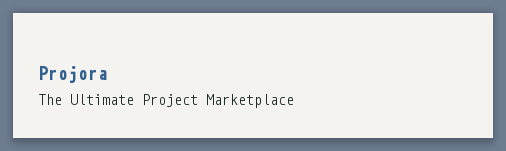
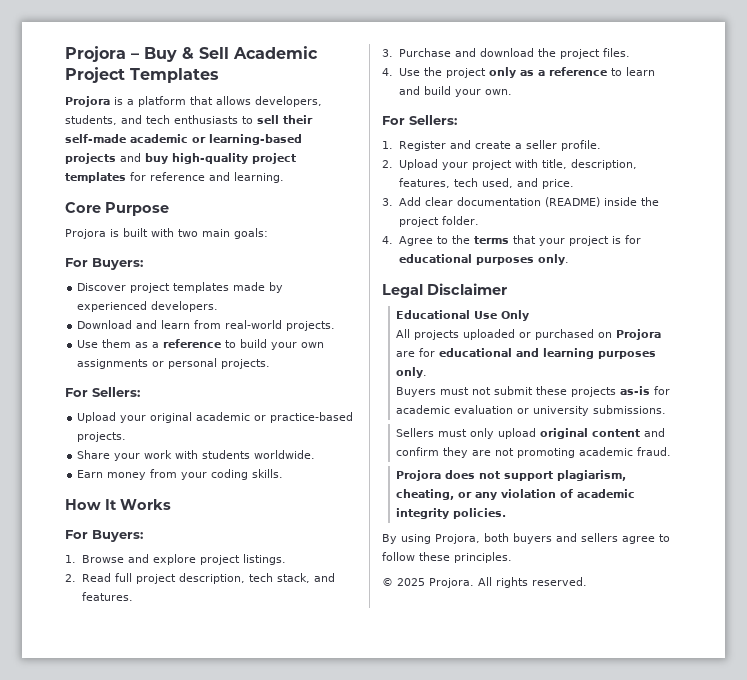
[38,66,108,83] [38,94,294,108] Projora // The Ultimate Project Marketplace -> [65,46,318,62] [65,67,219,83] [65,96,322,107] [65,115,313,125] [65,134,302,145] [65,153,296,164] [65,172,284,183] [65,202,169,216] [65,228,268,239] [65,258,143,270] [77,282,284,293] [77,301,219,312] [77,320,336,331] [77,339,325,350] [77,358,271,369] [65,387,140,397] [77,412,354,423] [77,432,127,442] [77,450,316,461] [77,469,284,480] [65,499,171,510] [65,530,143,542] [65,554,286,565] [65,573,335,584] [81,592,133,601] [382,48,630,59] [382,67,655,78] [398,86,512,97] [382,115,457,125] [382,140,601,151] [382,159,637,170] [398,178,574,189] [382,197,659,207] [398,216,479,227] [382,235,641,246] [398,254,569,265] [382,283,507,298] [396,310,530,321] [396,329,662,340] [396,348,657,359] [396,367,428,378] [396,386,671,397] [396,405,667,416] [396,428,666,439] [396,447,672,458] [396,470,627,481] [396,489,636,500] [396,508,507,519] [382,533,670,544] [382,552,512,563] [382,577,587,588] Projora – Buy & Sell Academic Project Templates // Projora is a platform that allows developers, students, and tech enthusiasts to sell their self-made academic or learning-based projects and buy high-quality project templates for reference and learning. // Core Purpose // Projora is built with two main goals: // For Buyers: // Discover project templates made by experienced developers. // Download and learn from real-world projects. // Use them as a reference to build your own assignments or personal projects. // For Sellers: // Upload your original academic or practice-based projects. // Share your work with students worldwide. // Earn money from your coding skills. // How It Works // For Buyers: // 1. Browse and explore project listings. // 2. Read full project description, tech stack, and features. // 3. Purchase and download the project files. // 4. Use the project only as a reference to learn and build your own. // For Sellers: // 1. Register and create a seller profile. // 2. Upload your project with title, description, features, tech used, and price. // 3. Add clear documentation (README) inside the project folder. // 4. Agree to the terms that your project is for educational purposes only. // Legal Disclaimer // Educational Use Only // All projects uploaded or purchased on Projora are for educational and learning purposes only. // Buyers must not submit these projects as-is for academic evaluation or university submissions. // Sellers must only upload original content and confirm they are not promoting academic fraud. // Projora does not support plagiarism, cheating, or any violation of academic integrity policies. // By using Projora, both buyers and sellers agree to follow these principles. // © 2025 Projora. All rights reserved.

